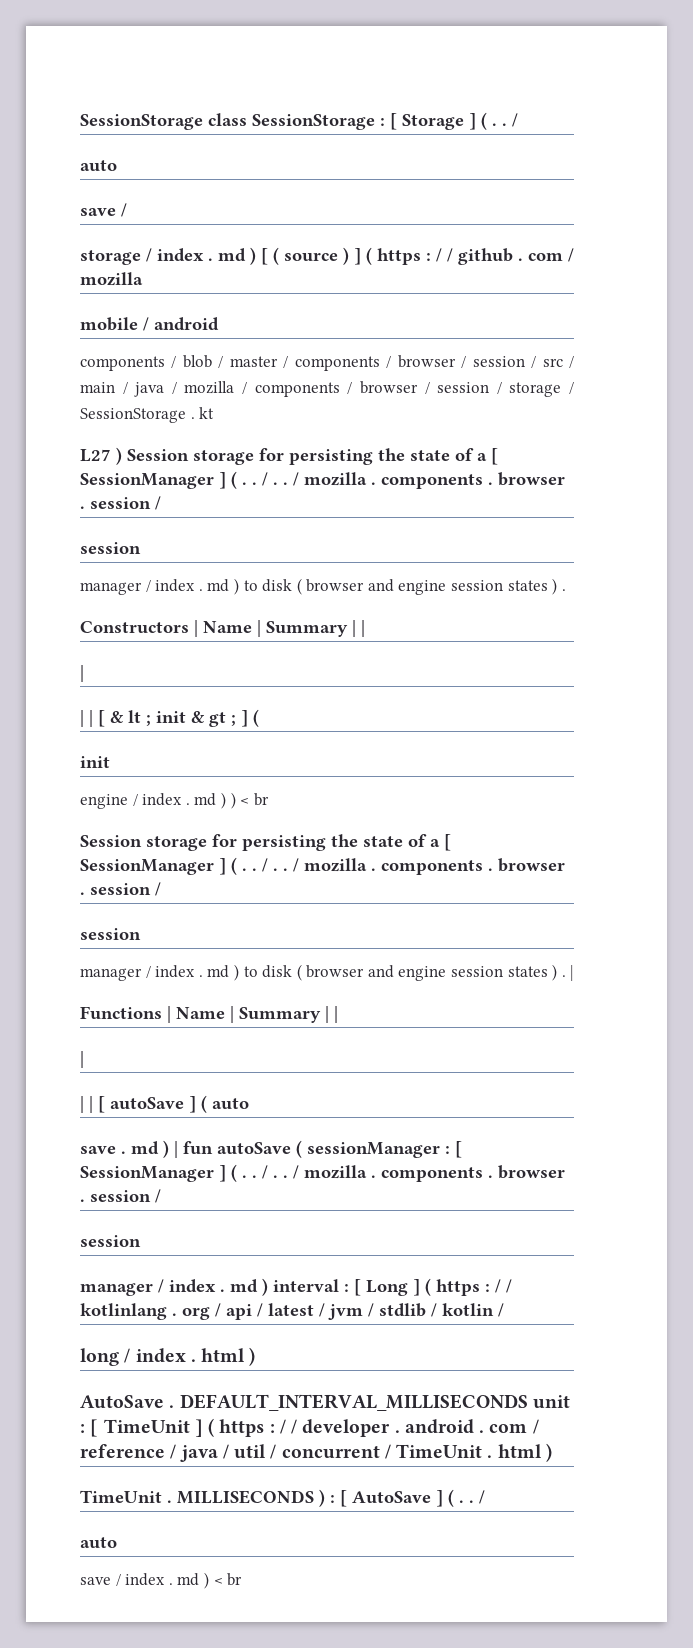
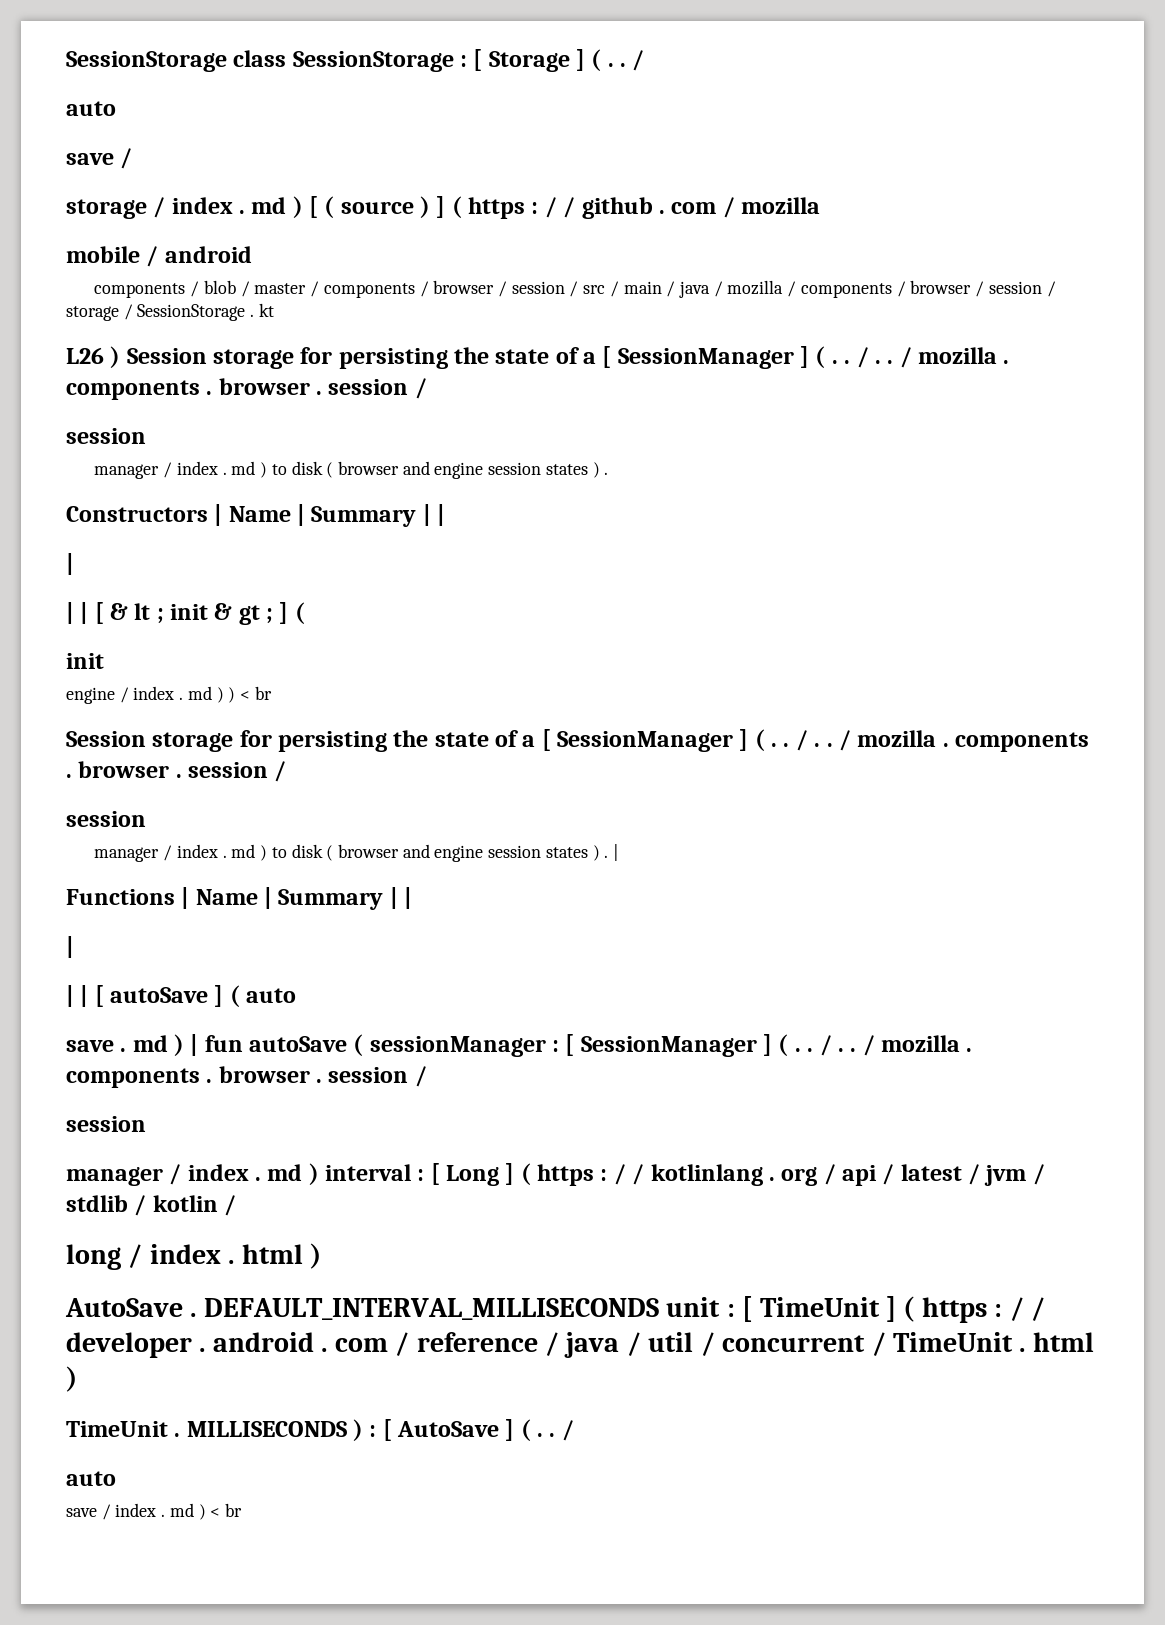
[80,449,111,462] L27 -> [66,347,104,364] L26

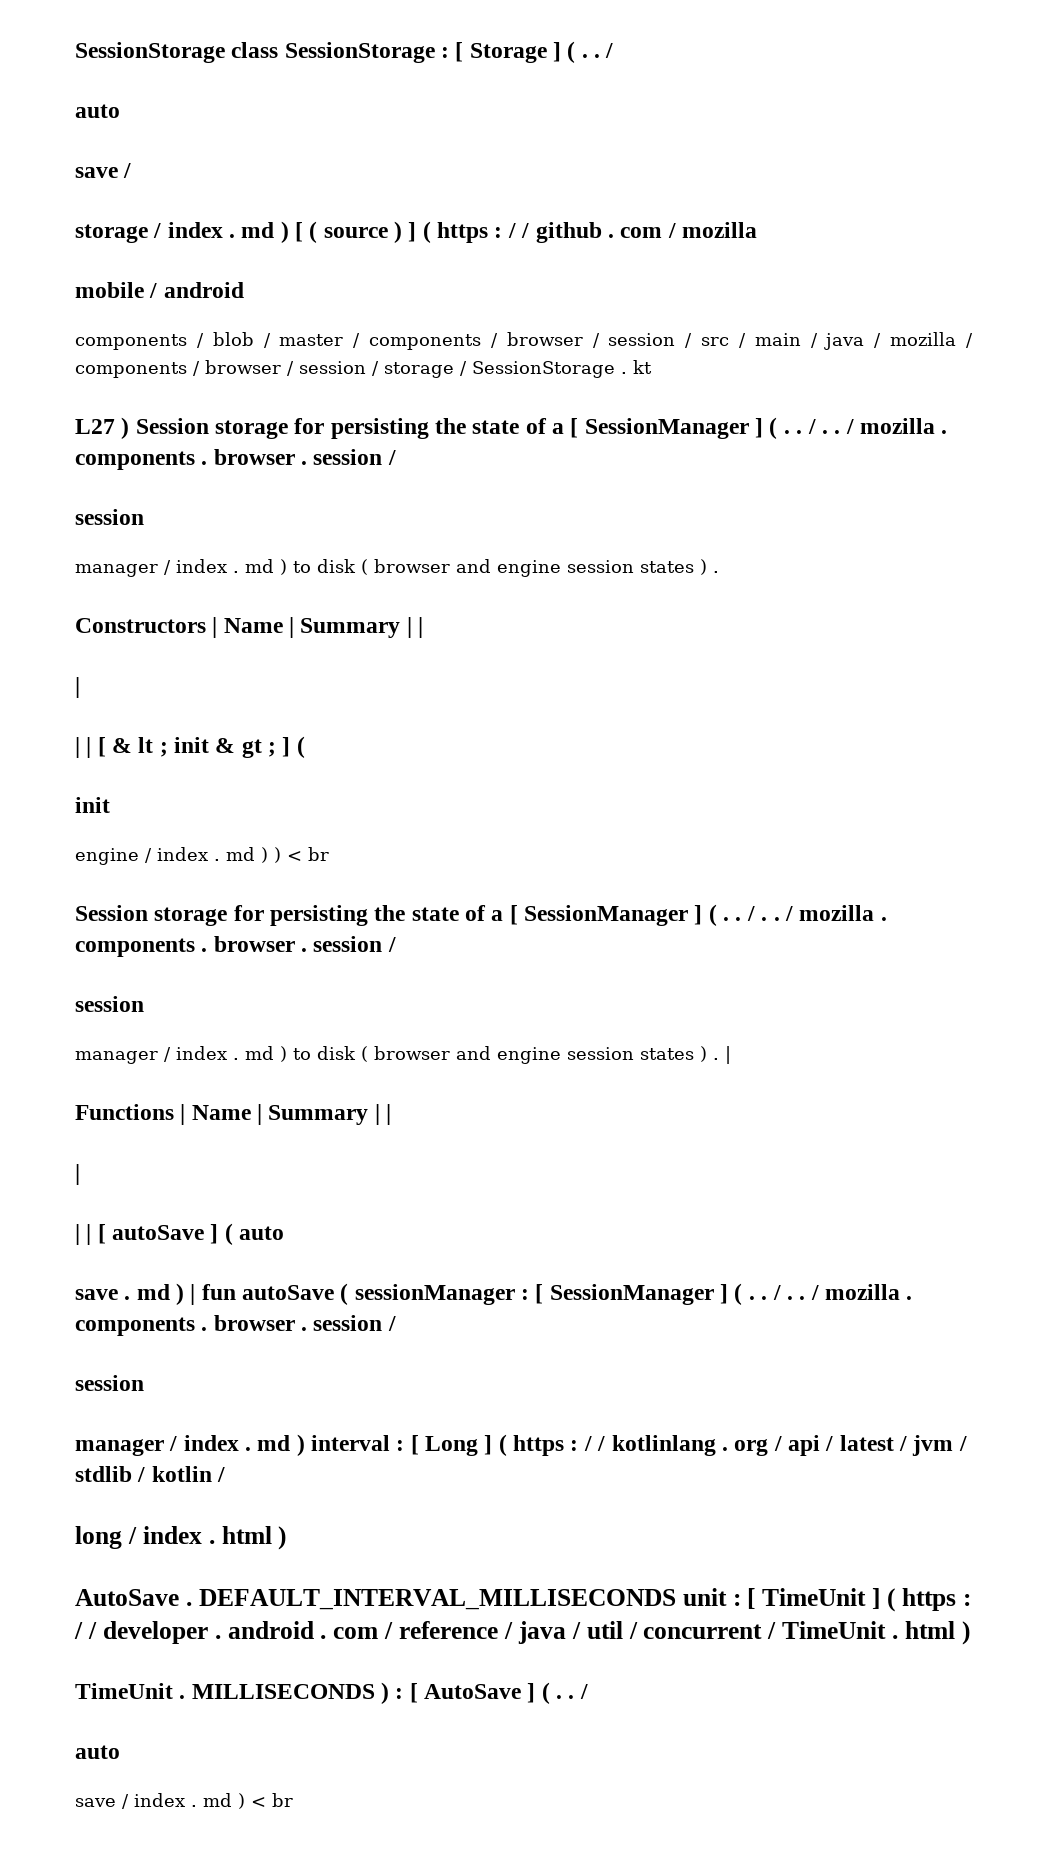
[66,347,104,364] L26 -> [75,419,115,434] L27

